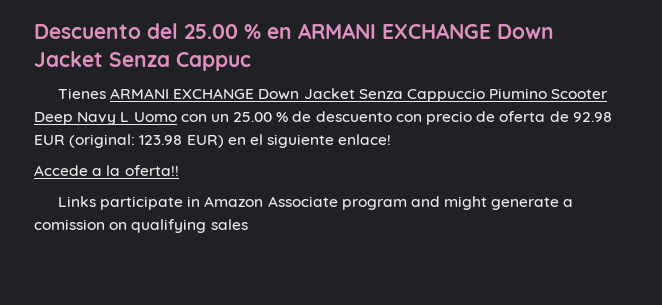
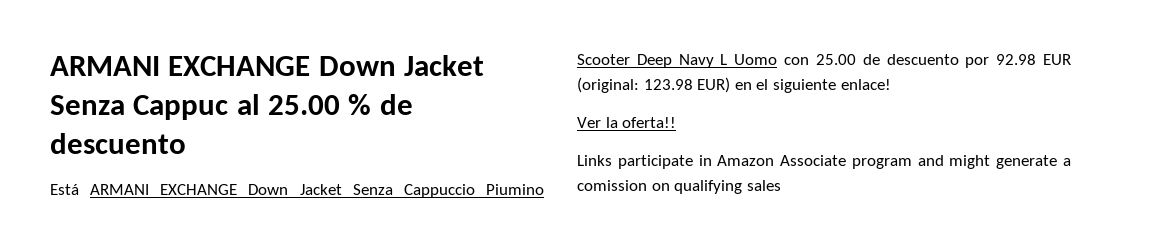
[34,23,292,39] Descuento del 25.00 % en -> (50, 66) none
[57,88,106,99] // Tienes -> [236,94,413,115] [50,133,186,154] [50,184,79,195] al 25.00 % de descuento // Está
[210,111,569,125] un 25.00 % de descuento con precio de oferta de -> [815,54,990,68] 25.00 de descuento por
[34,165,103,176] Accede a -> [577,117,601,128] Ver

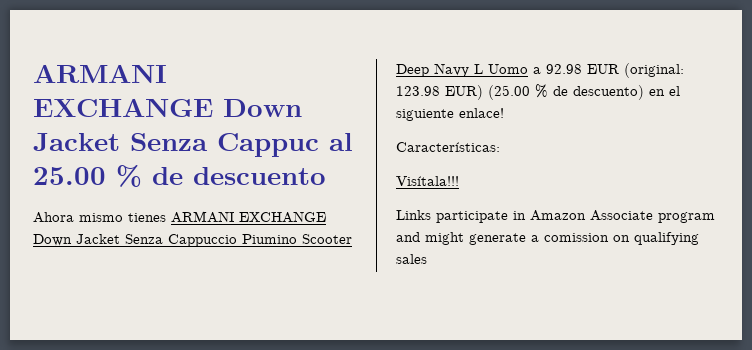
[50,184,79,195] Está -> [33,212,166,223] Ahora mismo tienes
[784,54,990,68] con 25.00 de descuento por -> [533,67,541,74] a
(731, 85) none -> [488,84,644,100] (25.00 % de descuento)
[577,117,677,128] Ver la oferta!! -> [396,142,500,152] [396,176,459,186] Características: // Visítala!!!

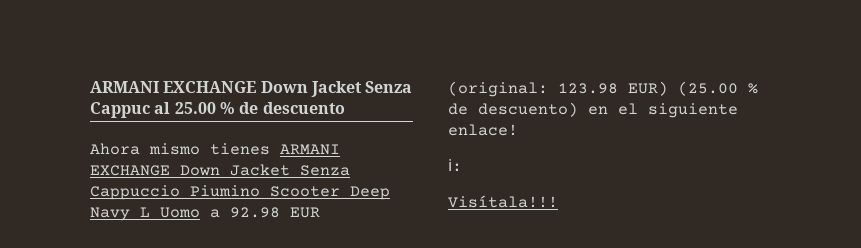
[396,142,500,152] Características: -> [448,159,462,172] ℹ:
[396,210,715,223] [396,232,699,245] [396,254,427,264] // Links participate in Amazon Associate program and might generate a comission on qualifying sales -> (558, 201) none

